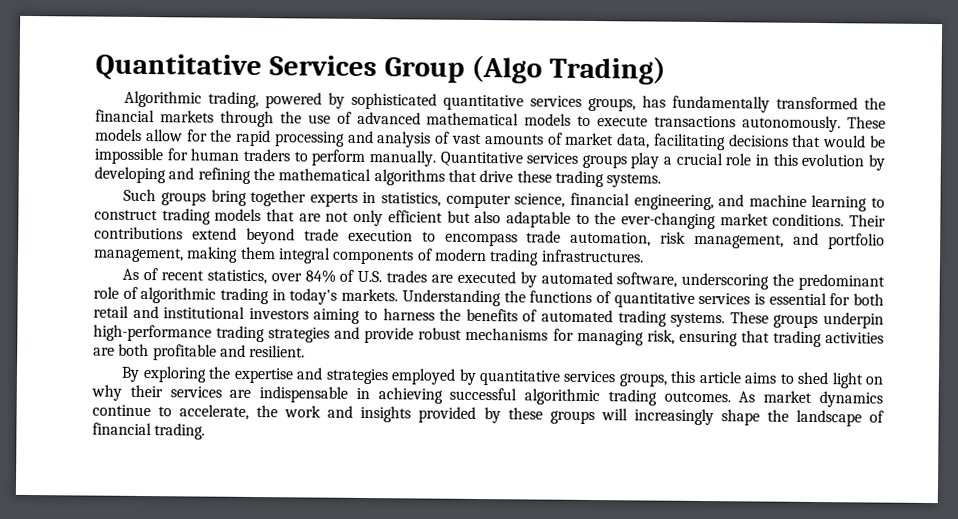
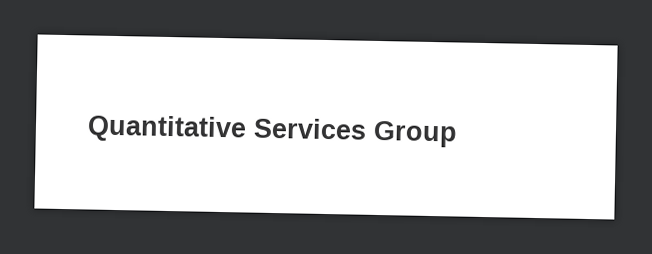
[471,54,667,85] [124,90,886,113] [95,109,886,133] [95,128,887,151] [94,147,885,171] [94,166,662,188] [123,188,885,212] [94,208,886,230] [94,226,885,250] [93,246,644,266] [122,268,886,291] [93,286,884,308] [93,305,885,329] [93,324,885,348] [93,343,306,361] [121,366,884,389] [91,384,883,408] [92,404,884,427] [92,422,206,440] (Algo Trading) // Algorithmic trading, powered by sophisticated quantitative services groups, has fundamentally transformed the financial markets through the use of advanced mathematical models to execute transactions autonomously. These models allow for the rapid processing and analysis of vast amounts of market data, facilitating decisions that would be impossible for human traders to perform manually. Quantitative services groups play a crucial role in this evolution by developing and refining the mathematical algorithms that drive these trading systems. // Such groups bring together experts in statistics, computer science, financial engineering, and machine learning to construct trading models that are not only efficient but also adaptable to the ever-changing market conditions. Their contributions extend beyond trade execution to encompass trade automation, risk management, and portfolio management, making them integral components of modern trading infrastructures. // As of recent statistics, over 84% of U.S. trades are executed by automated software, underscoring the predominant role of algorithmic trading in today's markets. Understanding the functions of quantitative services is essential for both retail and institutional investors aiming to harness the benefits of automated trading systems. These groups underpin high-performance trading strategies and provide robust mechanisms for managing risk, ensuring that trading activities are both profitable and resilient. // By exploring the expertise and strategies employed by quantitative services groups, this article aims to shed light on why their services are indispensable in achieving successful algorithmic trading outcomes. As market dynamics continue to accelerate, the work and insights provided by these groups will increasingly shape the landscape of financial trading. -> (458, 134) none

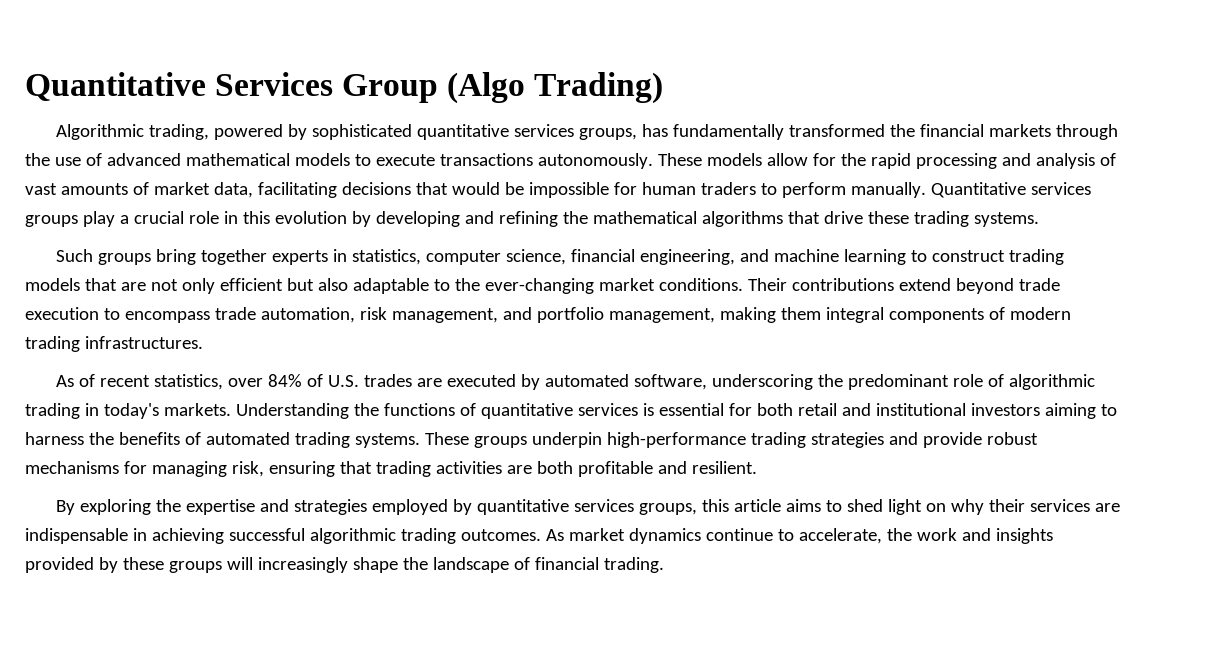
(458, 134) none -> [447,72,664,104] [56,124,1119,140] [25,153,1116,169] [25,182,1091,198] [25,211,1039,227] [56,249,1065,265] [25,278,1060,294] [25,307,1071,323] [25,336,203,352] [56,374,1096,390] [25,403,1117,419] [25,432,1038,448] [25,461,757,477] [56,499,1121,515] [25,528,1053,544] [25,557,664,573] (Algo Trading) // Algorithmic trading, powered by sophisticated quantitative services groups, has fundamentally transformed the financial markets through the use of advanced mathematical models to execute transactions autonomously. These models allow for the rapid processing and analysis of vast amounts of market data, facilitating decisions that would be impossible for human traders to perform manually. Quantitative services groups play a crucial role in this evolution by developing and refining the mathematical algorithms that drive these trading systems. // Such groups bring together experts in statistics, computer science, financial engineering, and machine learning to construct trading models that are not only efficient but also adaptable to the ever-changing market conditions. Their contributions extend beyond trade execution to encompass trade automation, risk management, and portfolio management, making them integral components of modern trading infrastructures. // As of recent statistics, over 84% of U.S. trades are executed by automated software, underscoring the predominant role of algorithmic trading in today's markets. Understanding the functions of quantitative services is essential for both retail and institutional investors aiming to harness the benefits of automated trading systems. These groups underpin high-performance trading strategies and provide robust mechanisms for managing risk, ensuring that trading activities are both profitable and resilient. // By exploring the expertise and strategies employed by quantitative services groups, this article aims to shed light on why their services are indispensable in achieving successful algorithmic trading outcomes. As market dynamics continue to accelerate, the work and insights provided by these groups will increasingly shape the landscape of financial trading.

